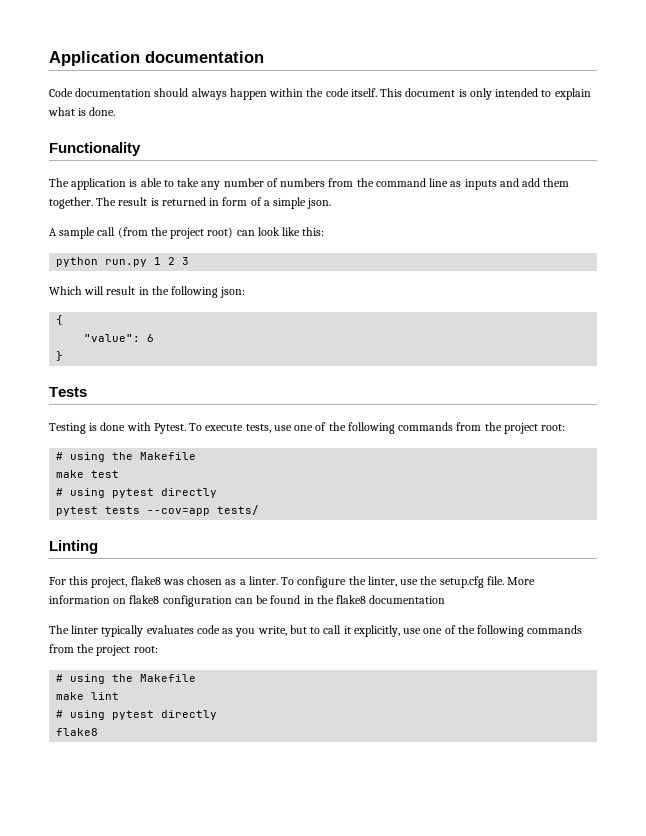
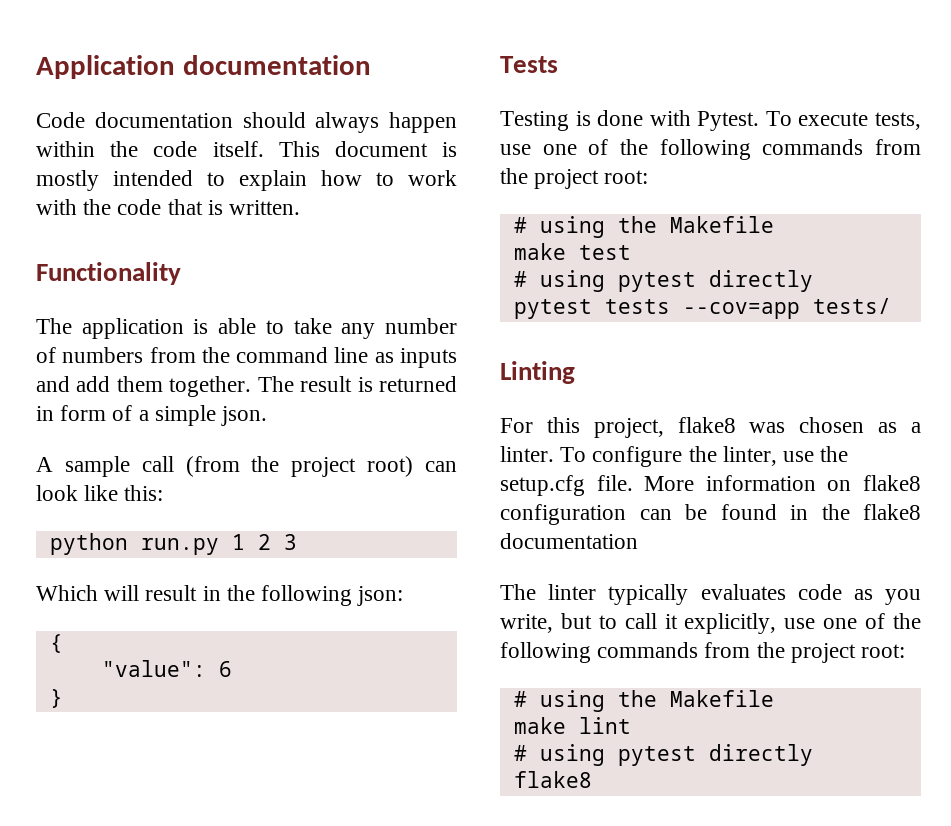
[469,88,492,100] only -> [36,170,99,191] mostly
[48,107,116,116] what is done. -> [321,170,457,186] [36,199,301,215] how to work with the code that is written.

